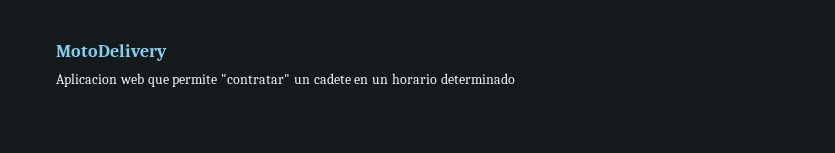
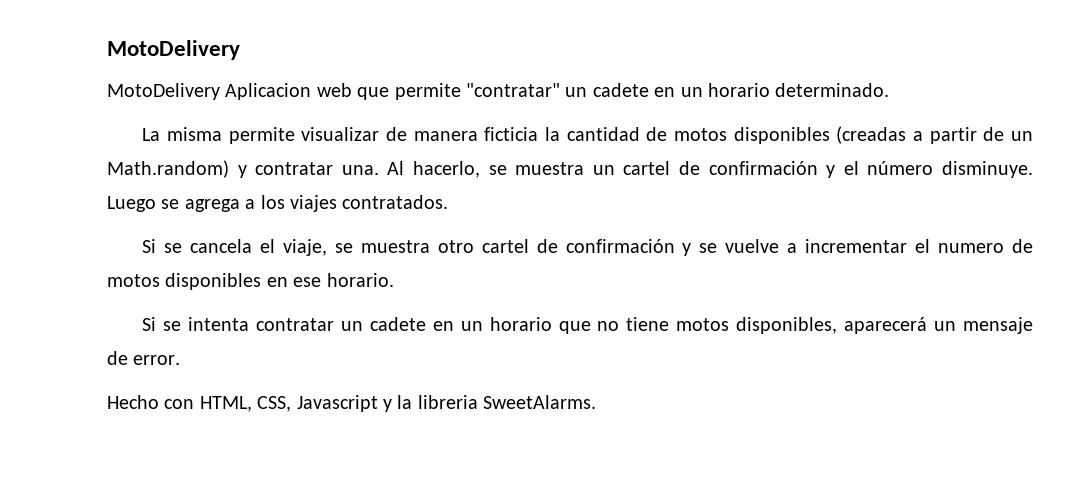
(167, 52) none -> [107,83,220,100] MotoDelivery
[440,73,515,84] determinado -> [775,83,890,97] [142,126,1034,144] [107,160,1034,178] [107,195,449,212] [142,239,1034,256] [107,273,394,290] [142,317,1034,334] [107,351,181,365] [107,395,597,412] determinado. // La misma permite visualizar de manera ficticia la cantidad de motos disponibles (creadas a partir de un Math.random) y contratar una. Al hacerlo, se muestra un cartel de confirmación y el número disminuye. Luego se agrega a los viajes contratados. // Si se cancela el viaje, se muestra otro cartel de confirmación y se vuelve a incrementar el numero de motos disponibles en ese horario. // Si se intenta contratar un cadete en un horario que no tiene motos disponibles, aparecerá un mensaje de error. // Hecho con HTML, CSS, Javascript y la libreria SweetAlarms.

